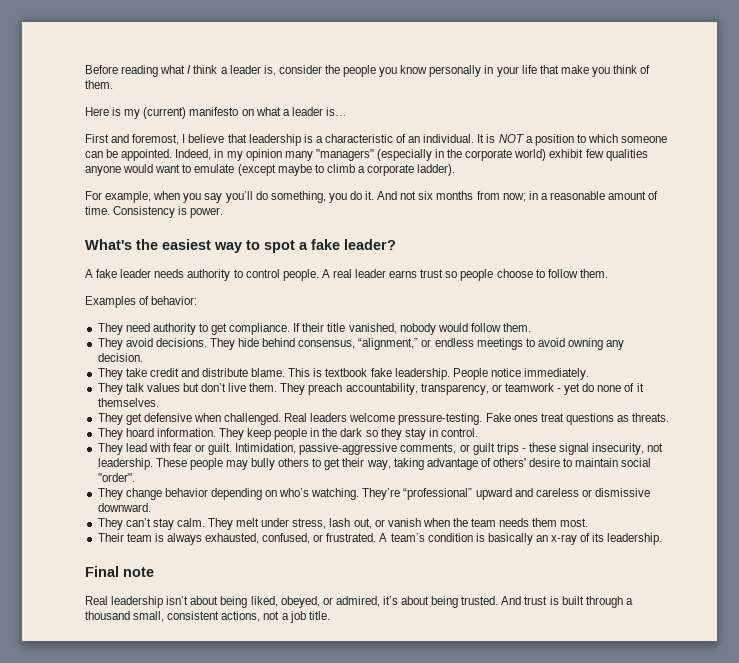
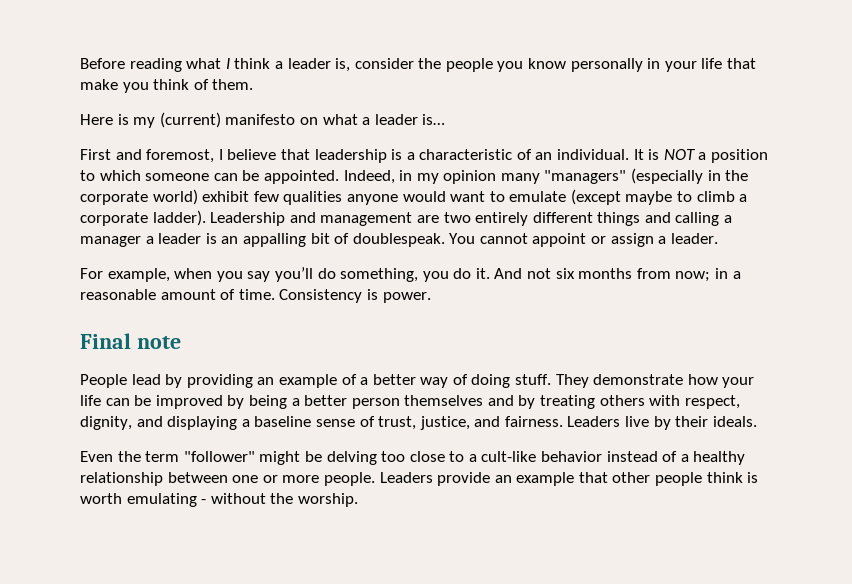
(456, 170) none -> [210,212,733,226] [80,233,718,247] Leadership and management are two entirely different things and calling a manager a leader is an appalling bit of doublespeak. You cannot appoint or assign a leader.
[85,239,396,253] [85,269,608,281] [85,296,198,308] [97,323,532,335] [97,338,625,350] [97,353,143,362] [97,368,590,380] [97,383,644,395] [97,398,159,407] [97,413,670,425] [97,428,479,440] [97,443,664,455] [97,458,652,470] [97,473,135,482] [97,488,651,500] [97,503,151,512] [97,518,589,530] [97,533,663,545] [85,566,154,577] [85,596,633,608] [85,611,330,623] What's the easiest way to spot a fake leader? // A fake leader needs authority to control people. A real leader earns trust so people choose to follow them. // Examples of behavior: // They need authority to get compliance. If their title vanished, nobody would follow them. // They avoid decisions. They hide behind consensus, “alignment,” or endless meetings to avoid owning any decision. // They take credit and distribute blame. This is textbook fake leadership. People notice immediately. // They talk values but don’t live them. They preach accountability, transparency, or teamwork - yet do none of it themselves. // They get defensive when challenged. Real leaders welcome pressure-testing. Fake ones treat questions as threats. // They hoard information. They keep people in the dark so they stay in control. // They lead with fear or guilt. Intimidation, passive-aggressive comments, or guilt trips - these signal insecurity, not leadership. These people may bully others to get their way, taking advantage of others' desire to maintain social "order". // They change behavior depending on who’s watching. They’re “professional” upward and careless or dismissive downward. // They can’t stay calm. They melt under stress, lash out, or vanish when the team needs them most. // Their team is always exhausted, confused, or frustrated. A team’s condition is basically an x-ray of its leadership. // Final note // Real leadership isn’t about being liked, obeyed, or admired, it’s about being trusted. And trust is built through a thousand small, consistent actions, not a job title. -> [80,333,181,349] [80,374,755,388] [80,395,740,409] [80,416,757,430] [80,451,746,465] [80,472,759,486] [80,493,358,507] Final note // People lead by providing an example of a better way of doing stuff. They demonstrate how your life can be improved by being a better person themselves and by treating others with respect, dignity, and displaying a baseline sense of trust, justice, and fairness. Leaders live by their ideals. // Even the term "follower" might be delving too close to a cult-like behavior instead of a healthy relationship between one or more people. Leaders provide an example that other people think is worth emulating - without the worship.

